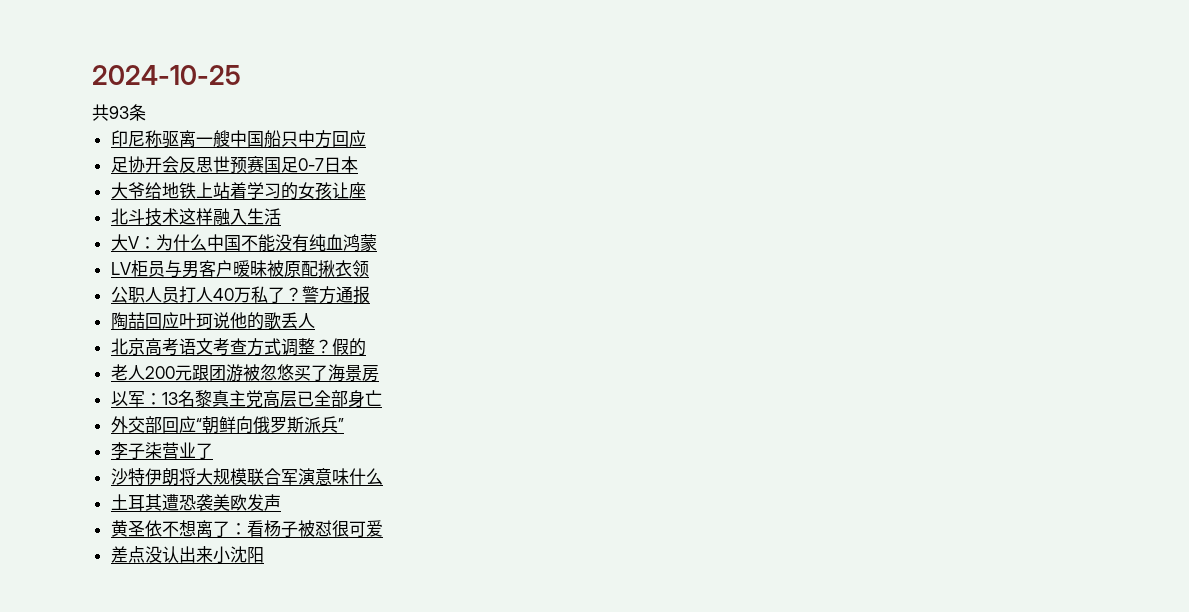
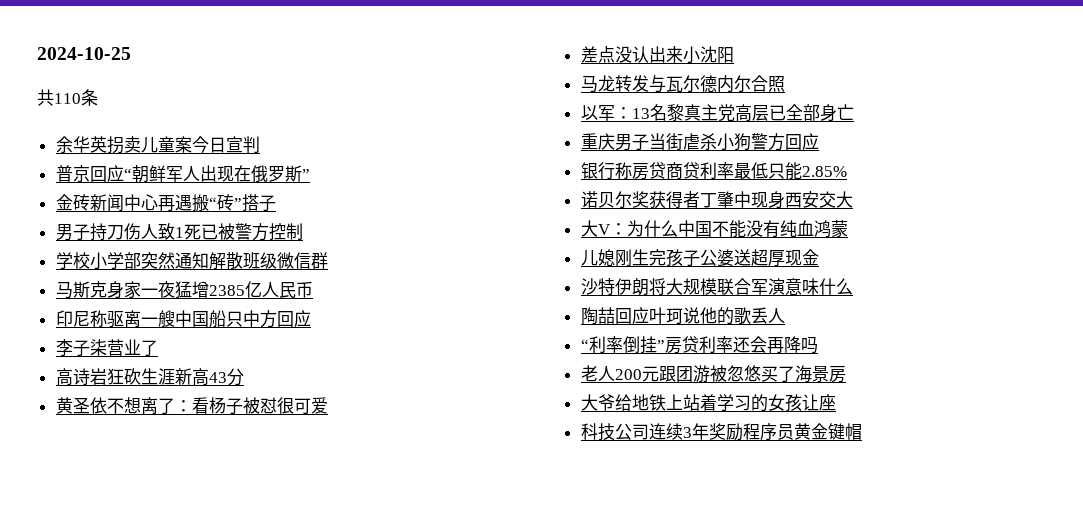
[109,106,129,119] 93 -> [54,93,81,104] 110
(146, 112) none -> [55,136,260,154] [55,165,310,183] [55,194,276,212] [55,223,303,241] [55,252,328,270] [55,281,313,299] // 余华英拐卖儿童案今日宣判 // 普京回应“朝鲜军人出现在俄罗斯” // 金砖新闻中心再遇搬“砖”搭子 // 男子持刀伤人致1死已被警方控制 // 学校小学部突然通知解散班级微信群 // 马斯克身家一夜猛增2385亿人民币
[110,155,358,174] [110,182,366,200] [110,208,281,226] [110,234,377,252] [110,260,369,278] [110,286,370,304] [110,312,315,330] [110,338,366,356] [110,364,379,382] [110,390,382,408] [110,416,344,434] [110,442,213,460] [110,468,383,486] [110,494,281,511] 足协开会反思世预赛国足0-7日本 // 大爷给地铁上站着学习的女孩让座 // 北斗技术这样融入生活 // 大V：为什么中国不能没有纯血鸿蒙 // LV柜员与男客户暧昧被原配揪衣领 // 公职人员打人40万私了？警方通报 // 陶喆回应叶珂说他的歌丢人 // 北京高考语文考查方式调整？假的 // 老人200元跟团游被忽悠买了海景房 // 以军：13名黎真主党高层已全部身亡 // 外交部回应“朝鲜向俄罗斯派兵” // 李子柒营业了 // 沙特伊朗将大规模联合军演意味什么 // 土耳其遭恐袭美欧发声 -> [55,339,158,357] [55,368,244,386] 李子柒营业了 // 高诗岩狂砍生涯新高43分
(264, 554) none -> [580,75,785,93] [580,104,854,122] [580,133,819,151] [580,162,847,180] [580,191,853,209] [580,220,848,238] [580,249,819,267] [580,278,853,296] [580,307,785,325] [580,336,818,354] [580,365,846,383] [580,394,836,412] [580,423,862,441] // 马龙转发与瓦尔德内尔合照 // 以军：13名黎真主党高层已全部身亡 // 重庆男子当街虐杀小狗警方回应 // 银行称房贷商贷利率最低只能2.85% // 诺贝尔奖获得者丁肇中现身西安交大 // 大V：为什么中国不能没有纯血鸿蒙 // 儿媳刚生完孩子公婆送超厚现金 // 沙特伊朗将大规模联合军演意味什么 // 陶喆回应叶珂说他的歌丢人 // “利率倒挂”房贷利率还会再降吗 // 老人200元跟团游被忽悠买了海景房 // 大爷给地铁上站着学习的女孩让座 // 科技公司连续3年奖励程序员黄金键帽

